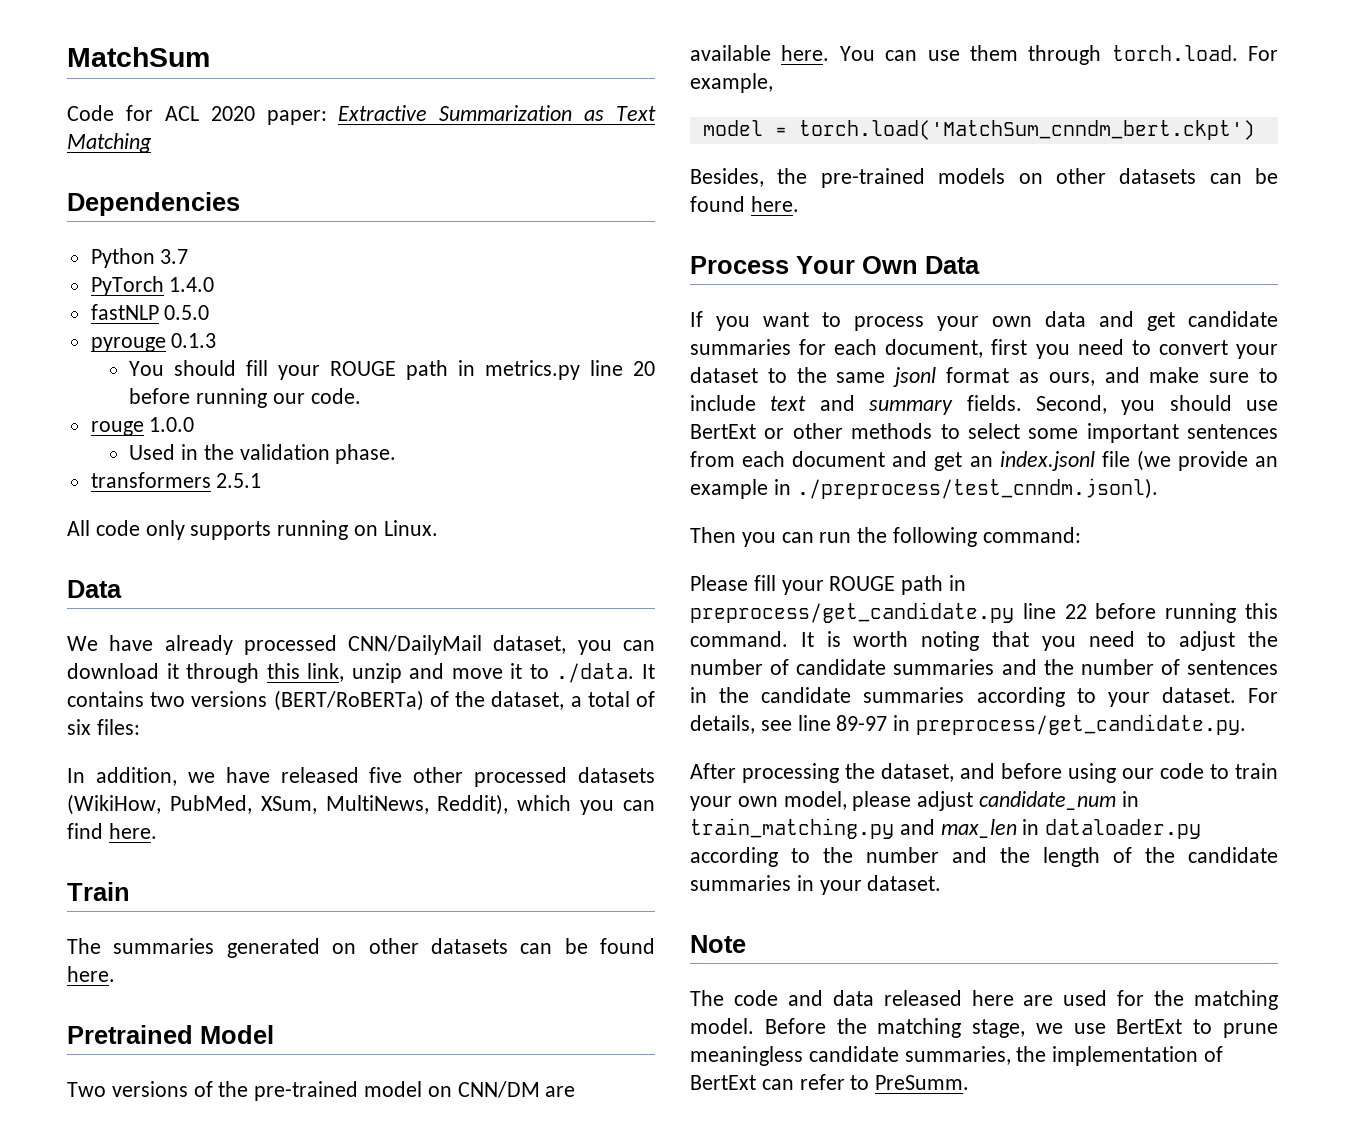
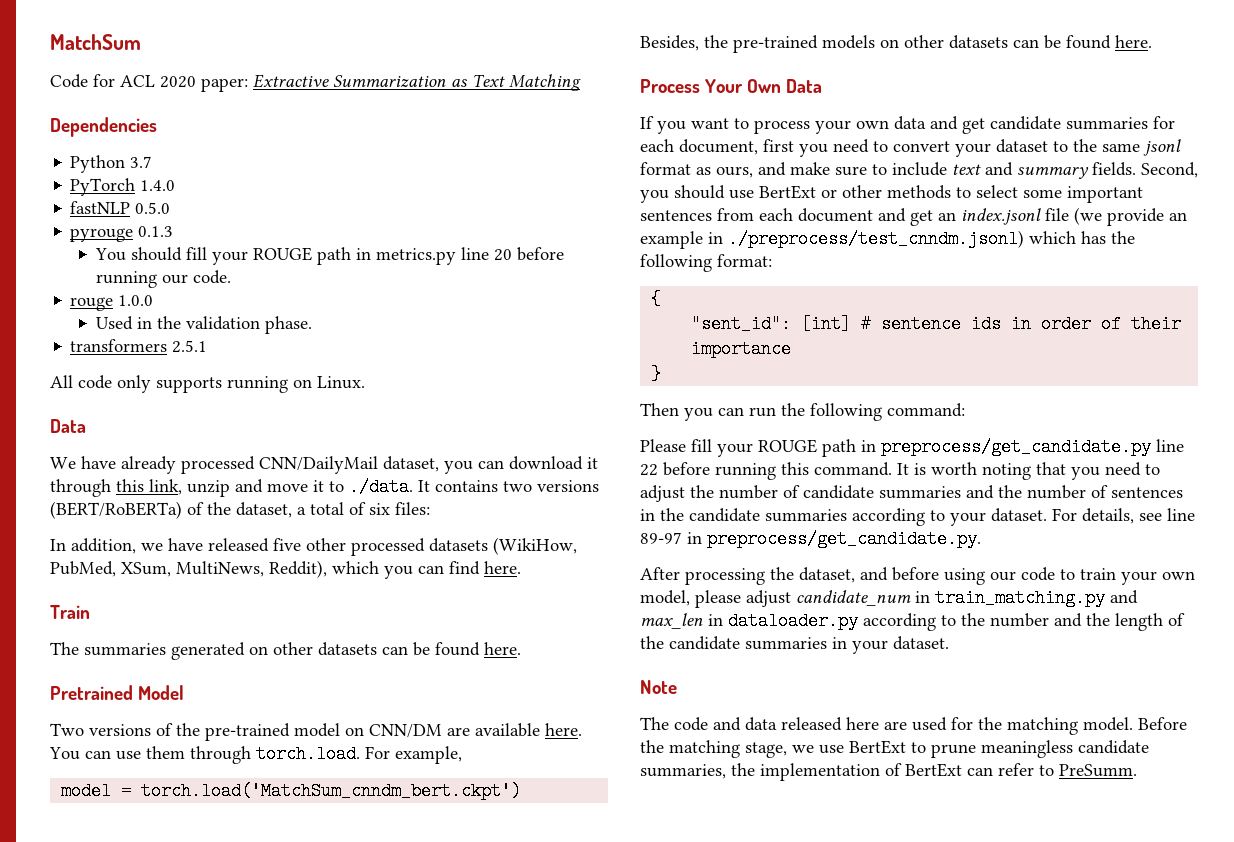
[796,478,1158,499] ./preprocess/test_cnndm.jsonl). -> [728,230,1135,248] [640,254,772,272] [651,290,662,308] [691,315,1182,333] [691,340,792,358] [651,365,662,383] ./preprocess/test_cnndm.jsonl) which has the following format: // { // "sent_id": [int] # sentence ids in order of their importance // }

